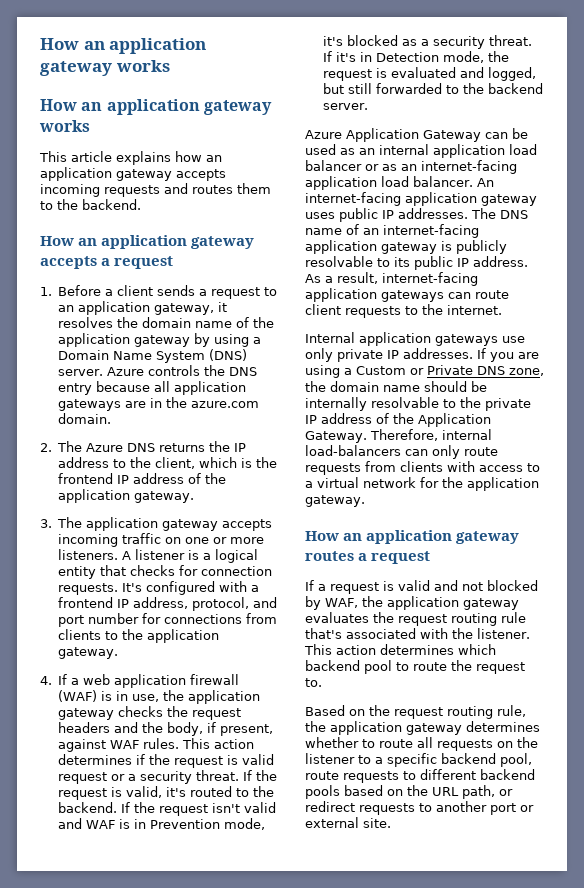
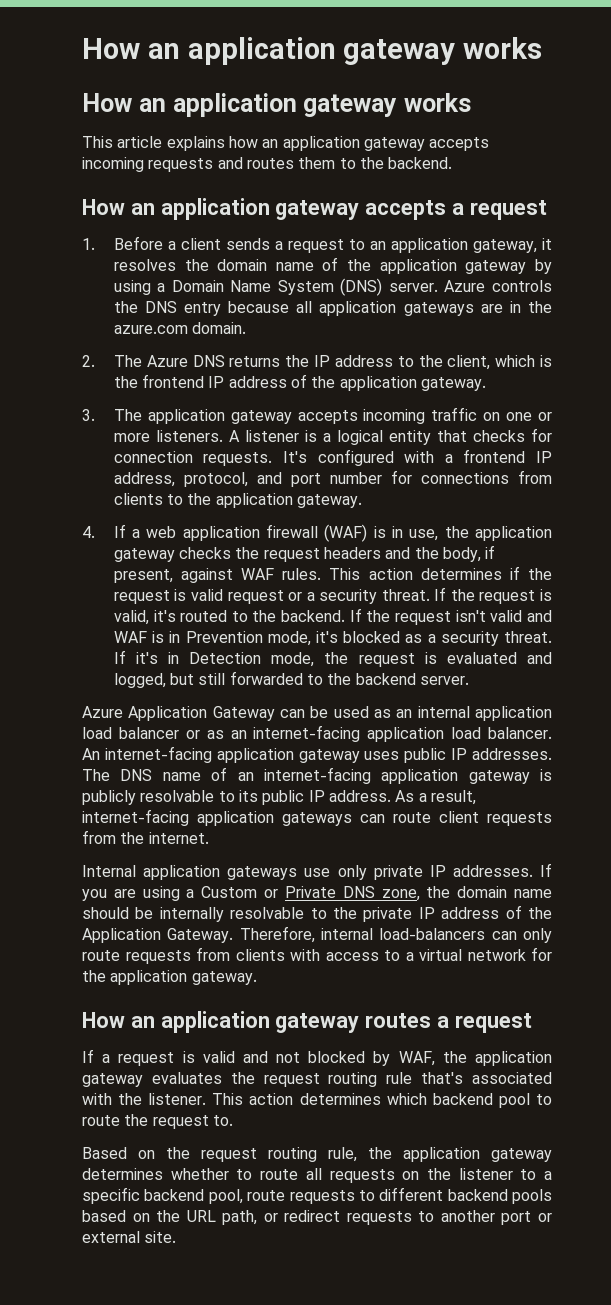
[405,306,418,315] to -> [82,830,116,844] from

